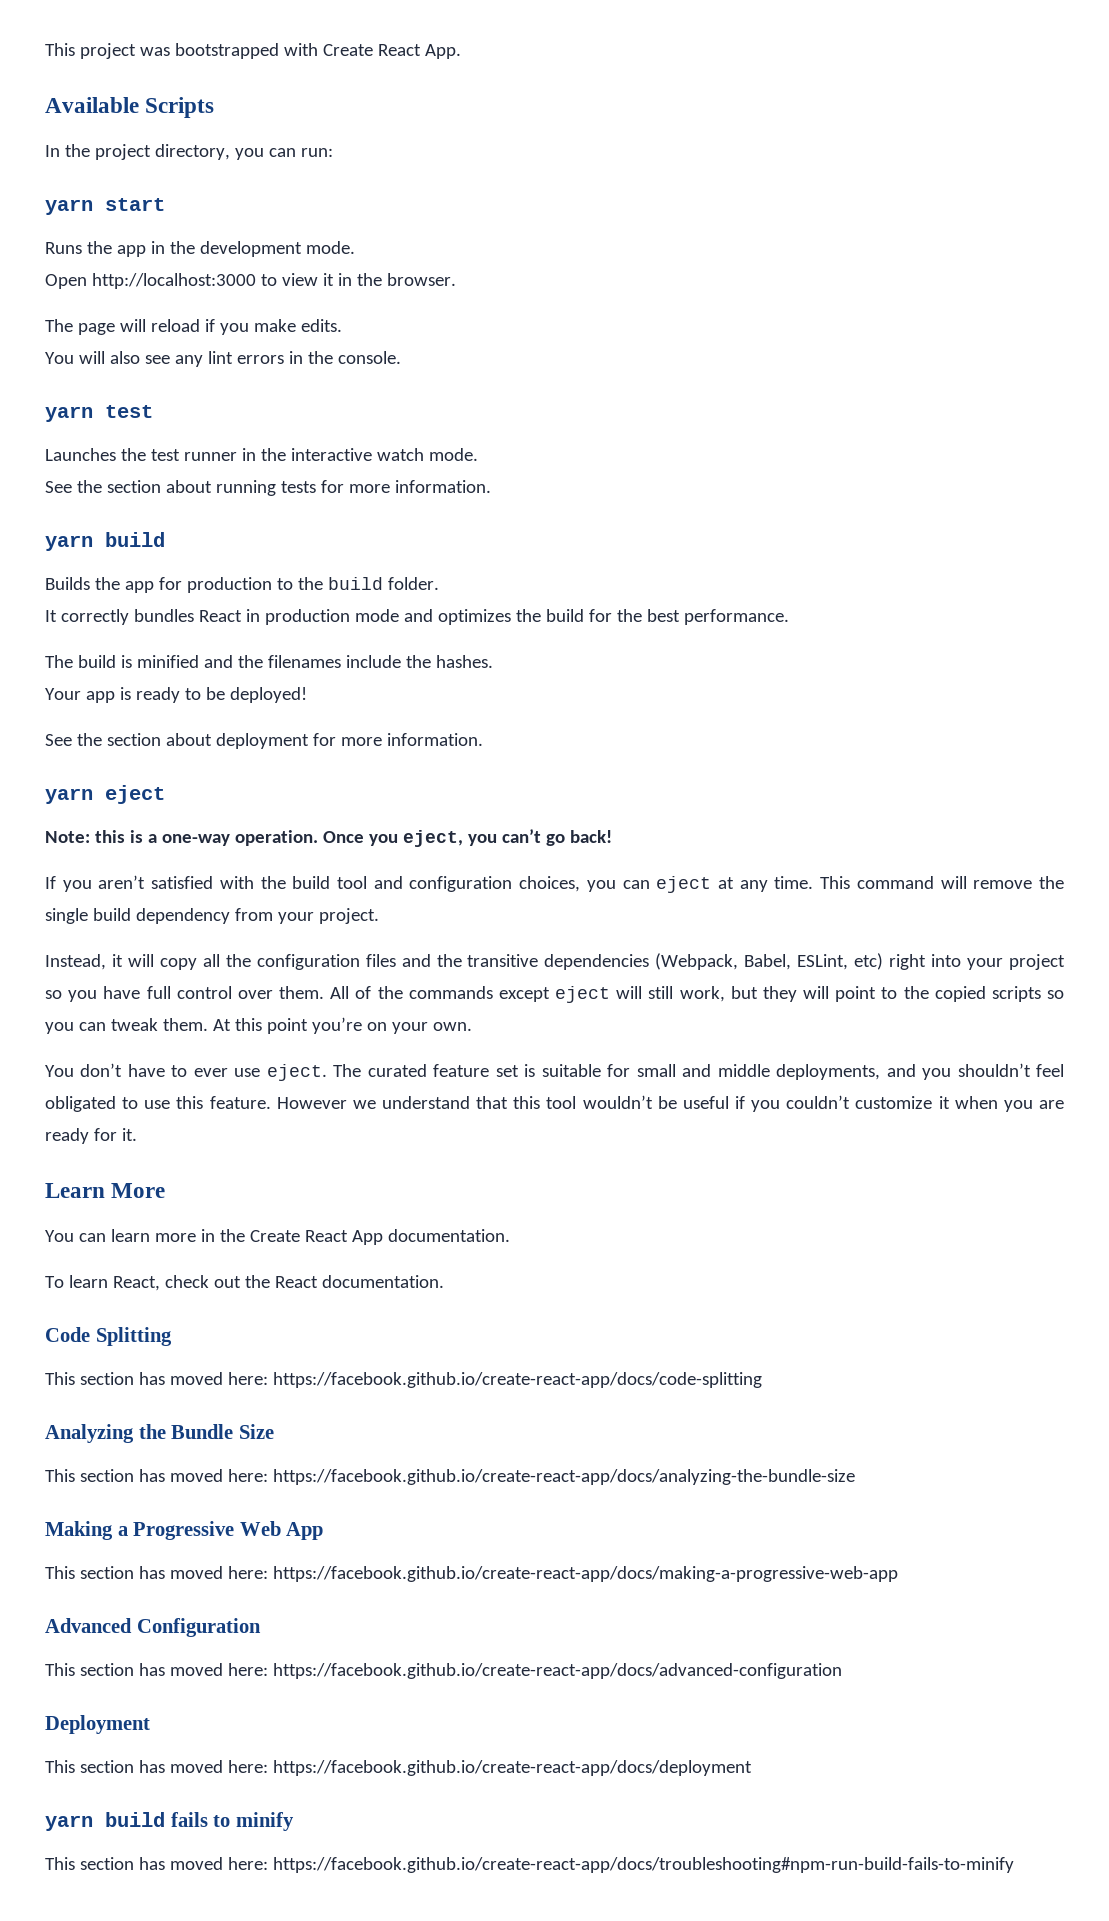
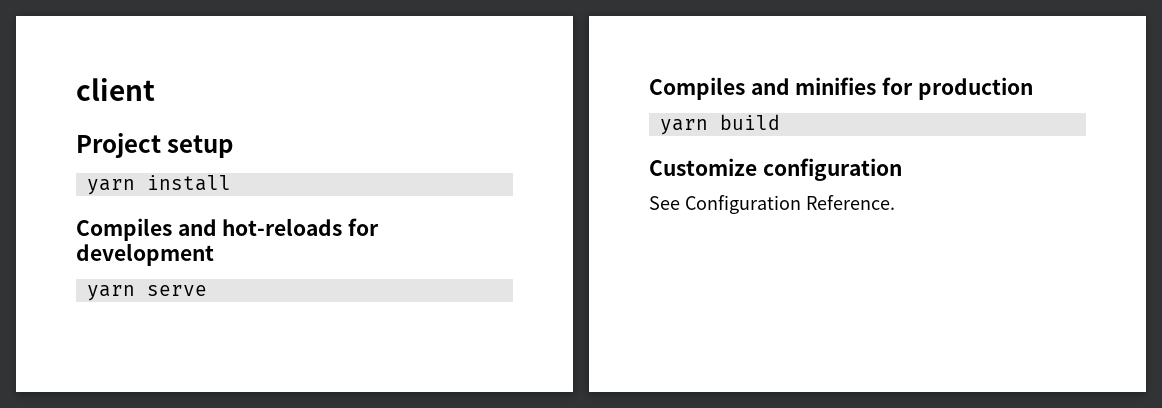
[45,43,461,59] [45,97,215,118] [45,144,333,160] [45,198,165,215] [45,241,355,257] [45,273,456,289] [45,319,342,335] [45,351,401,367] [45,405,153,422] [45,448,478,461] [45,480,491,496] [45,532,165,551] [45,577,439,593] [45,609,789,625] [45,655,493,668] [45,687,307,703] [45,733,483,749] [45,785,165,804] [45,829,612,847] [45,875,1064,893] [45,908,379,924] [45,953,1065,970] [45,986,1064,1003] [45,1017,472,1034] [45,1063,1064,1081] [45,1095,1064,1112] [45,1128,137,1144] [45,1183,166,1198] [45,1229,510,1245] [45,1275,444,1291] [45,1327,172,1346] [45,1372,762,1388] [45,1424,274,1443] [45,1469,855,1485] [45,1521,324,1540] [45,1566,898,1582] [45,1618,261,1637] [45,1663,842,1679] [45,1715,150,1734] [45,1760,752,1776] [45,1812,294,1831] [45,1857,1014,1873] This project was bootstrapped with Create React App. // Available Scripts // In the project directory, you can run: // yarn start // Runs the app in the development mode. // Open http://localhost:3000 to view it in the browser. // The page will reload if you make edits. // You will also see any lint errors in the console. // yarn test // Launches the test runner in the interactive watch mode. // See the section about running tests for more information. // yarn build // Builds the app for production to the build folder. // It correctly bundles React in production mode and optimizes the build for the best performance. // The build is minified and the filenames include the hashes. // Your app is ready to be deployed! // See the section about deployment for more information. // yarn eject // Note: this is a one-way operation. Once you eject, you can’t go back! // If you aren’t satisfied with the build tool and configuration choices, you can eject at any time. This command will remove the single build dependency from your project. // Instead, it will copy all the configuration files and the transitive dependencies (Webpack, Babel, ESLint, etc) right into your project so you have full control over them. All of the commands except eject will still work, but they will point to the copied scripts so you can tweak them. At this point you’re on your own. // You don’t have to ever use eject. The curated feature set is suitable for small and middle deployments, and you shouldn’t feel obligated to use this feature. However we understand that this tool wouldn’t be useful if you couldn’t customize it when you are ready for it. // Learn More // You can learn more in the Create React App documentation. // To learn React, check out the React documentation. // Code Splitting // This section has moved here: https://facebook.github.io/create-react-app/docs/code-splitting // Analyzing the Bundle Size // This section has moved here: https://facebook.github.io/create-react-app/docs/analyzing-the-bundle-size // Making a Progressive Web App // This section has moved here: https://facebook.github.io/create-react-app/docs/making-a-progressive-web-app // Advanced Configuration // This section has moved here: https://facebook.github.io/create-react-app/docs/advanced-configuration // Deployment // This section has moved here: https://facebook.github.io/create-react-app/docs/deployment // yarn build fails to minify // This section has moved here: https://facebook.github.io/create-react-app/docs/troubleshooting#npm-run-build-fails-to-minify -> [76,78,155,101] [76,133,234,158] [86,175,231,195] [76,218,380,241] [76,243,214,266] [86,285,207,301] [649,77,1033,100] [659,114,780,135] [649,158,902,181] [649,195,895,214] client // Project setup // yarn install // Compiles and hot-reloads for development // yarn serve // Compiles and minifies for production // yarn build // Customize configuration // See Configuration Reference.

